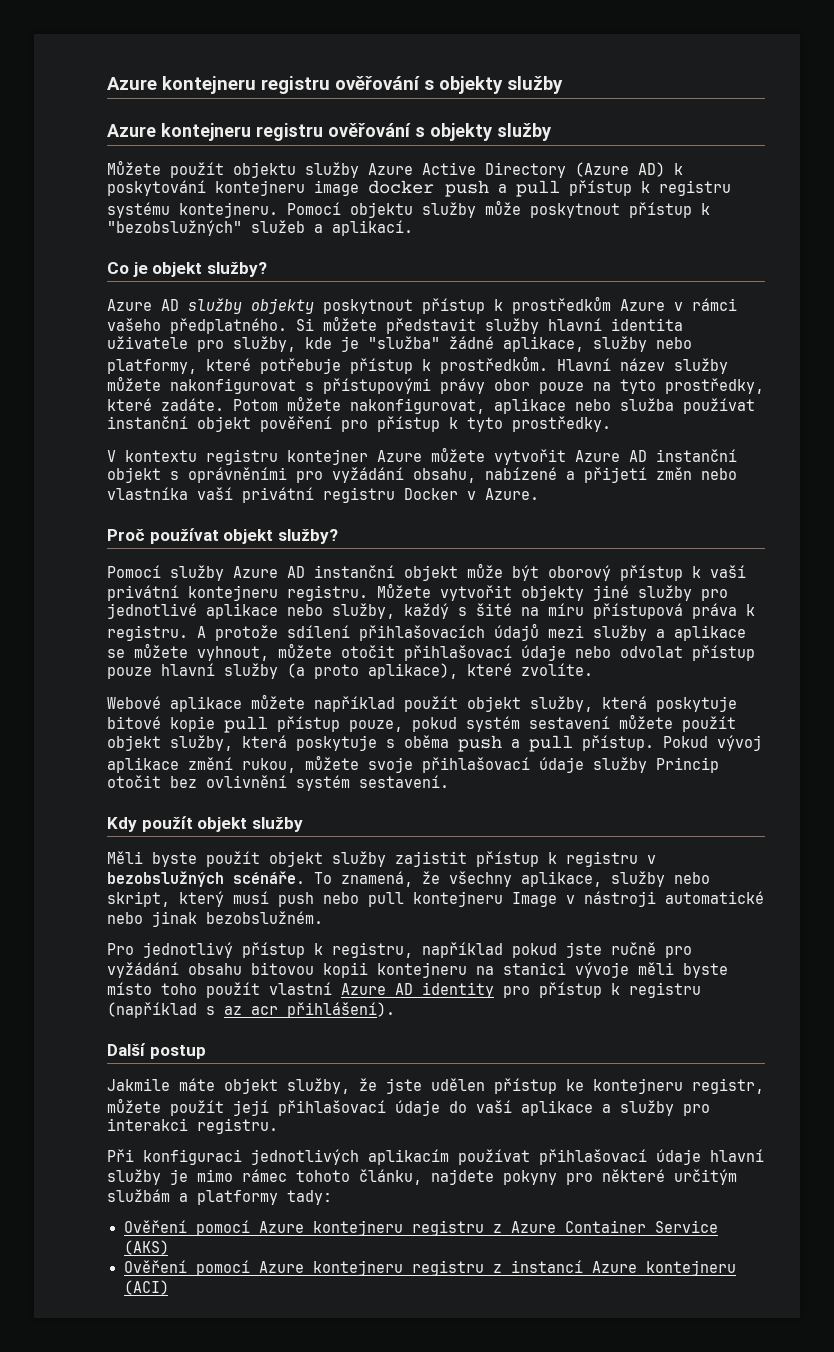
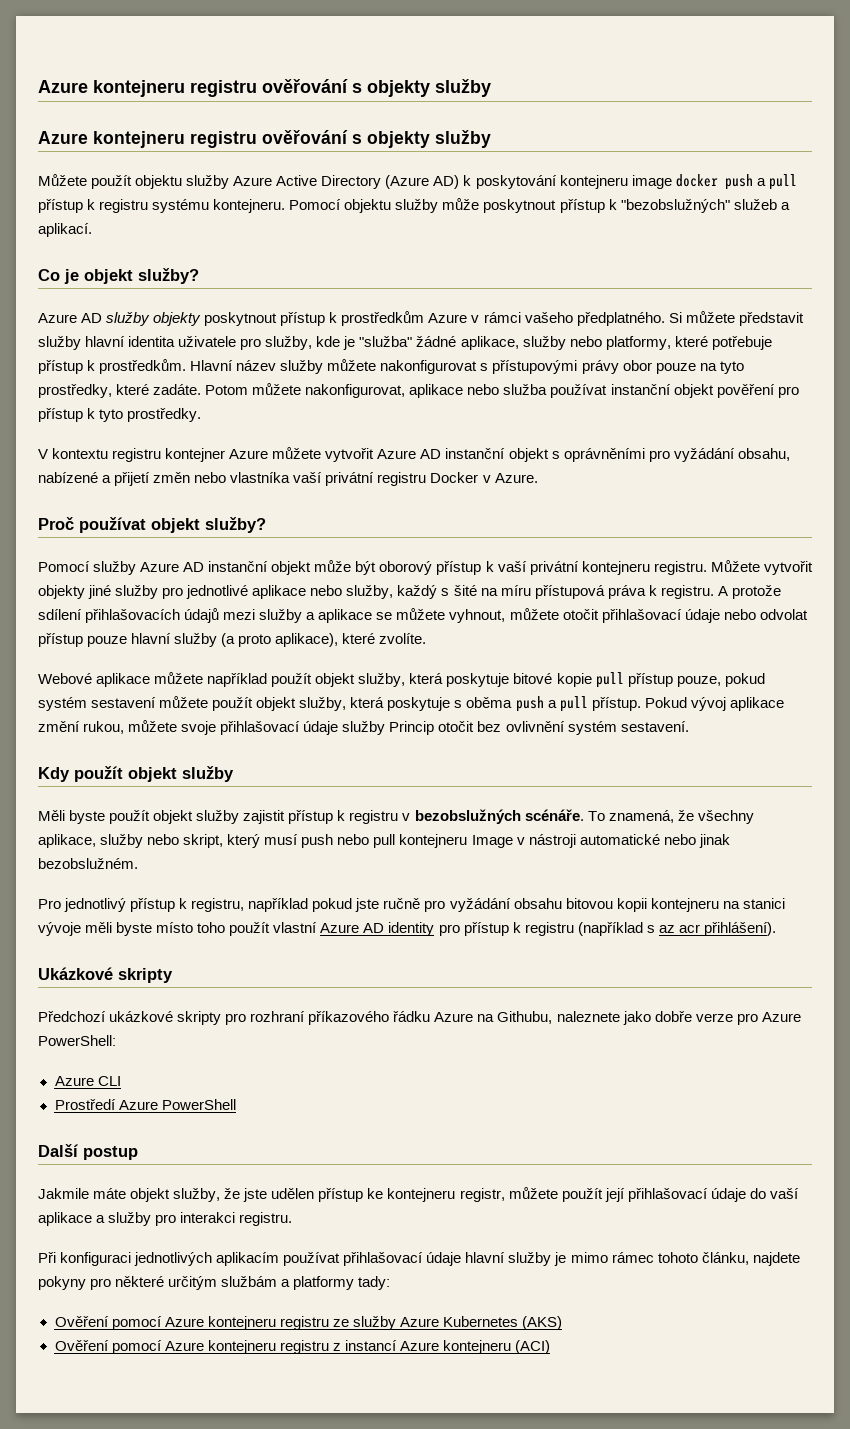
(395, 1010) none -> [38,967,173,983] [38,1011,801,1025] [38,1035,116,1046] [54,1076,121,1086] [54,1099,236,1110] // Ukázkové skripty // Předchozí ukázkové skripty pro rozhraní příkazového řádku Azure na Githubu, naleznete jako dobře verze pro Azure PowerShell: // Azure CLI // Prostředí Azure PowerShell
[492,1220,718,1233] z Azure Container Service -> [332,1316,518,1330] ze služby Azure Kubernetes

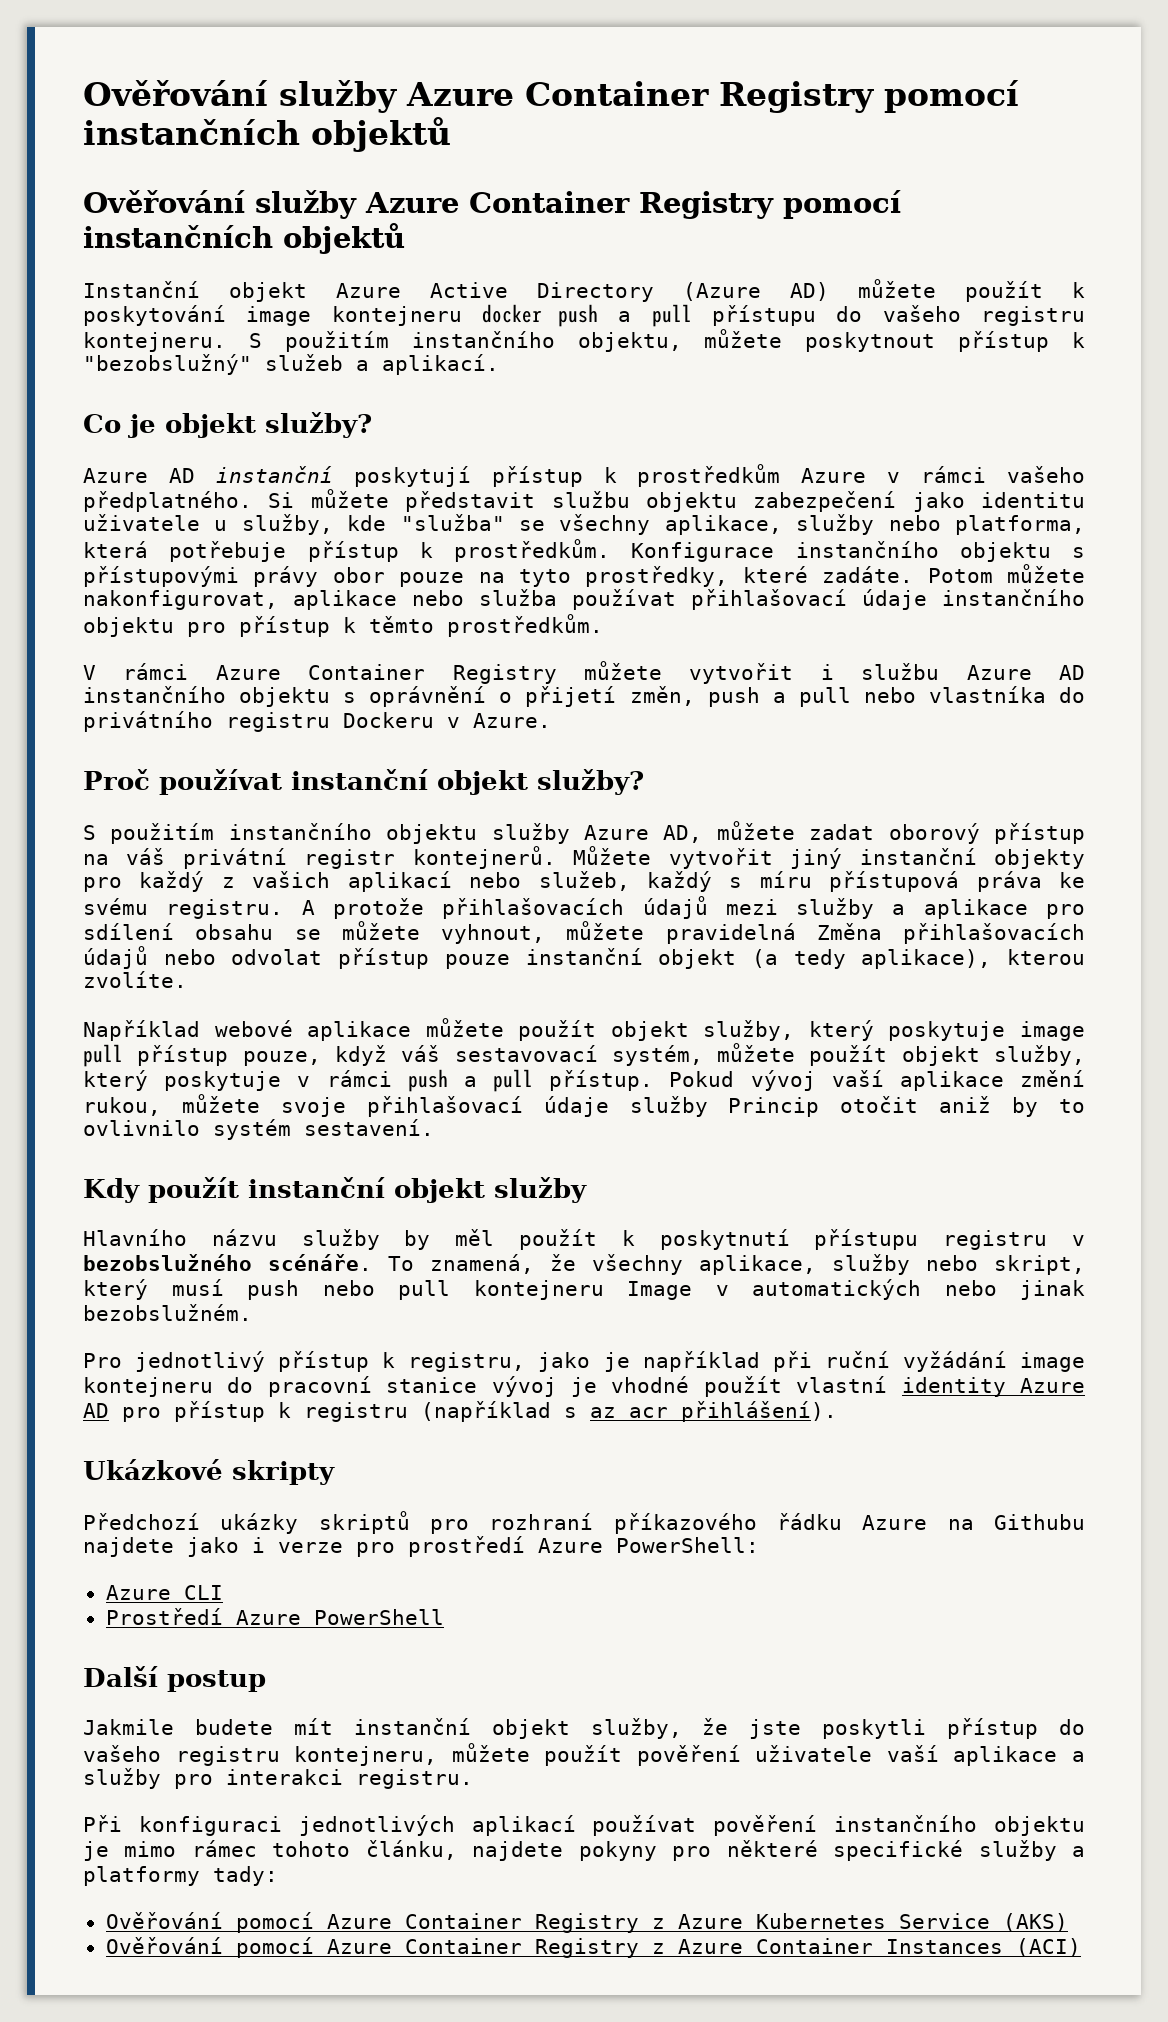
[38,79,491,97] [38,130,491,148] [38,174,230,189] Azure kontejneru registru ověřování s objekty služby // Azure kontejneru registru ověřování s objekty služby // Můžete použít objektu služby -> [83,80,1019,113] [83,117,451,152] [83,190,901,219] [83,223,405,254] [83,281,307,302] Ověřování služby Azure Container Registry pomocí instančních objektů // Ověřování služby Azure Container Registry pomocí instančních objektů // Instanční objekt
[463,174,797,190] [38,198,730,213] k poskytování kontejneru image docker push a pull přístup k registru systému kontejneru. Pomocí objektu služby může poskytnout přístup k "bezobslužných" -> [858,279,1085,302] [83,304,1086,327] [83,329,1085,352] [83,354,252,375] můžete použít k poskytování image kontejneru docker push a pull přístupu do vašeho registru kontejneru. S použitím instančního objektu, můžete poskytnout přístup k "bezobslužný"
[106,312,278,326] služby objekty poskytnout -> [215,466,471,487] instanční poskytují
[38,336,708,350] služby hlavní identita uživatele pro služby, kde je "služba" žádné aplikace, služby nebo platformy, které -> [551,491,1085,512] [83,514,1085,535] [83,541,148,558] službu objektu zabezpečení jako identitu uživatele u služby, kde "služba" se všechny aplikace, služby nebo platforma, která
[190,359,478,374] Hlavní název služby můžete nakonfigurovat -> [631,541,1051,562] Konfigurace instančního objektu
[610,384,799,398] [38,408,202,422] instanční objekt pověření pro přístup k tyto prostředky. -> [691,589,1085,610] [83,614,603,637] přihlašovací údaje instančního objektu pro přístup k těmto prostředkům.
[52,447,790,462] [38,472,479,486] kontextu registru kontejner Azure můžete vytvořit Azure AD instanční objekt s oprávněními pro vyžádání obsahu, nabízené a přijetí změn nebo vlastníka vaší privátní registru Docker -> [123,661,1085,684] [83,686,1086,707] [83,711,434,732] rámci Azure Container Registry můžete vytvořit i službu Azure AD instančního objektu s oprávnění o přijetí změn, push a pull nebo vlastníka do privátního registru Dockeru
[151,517,266,533] [38,560,813,575] [38,585,498,599] objekt služby? // Pomocí služby Azure AD instanční objekt může být oborový přístup k vaší privátní kontejneru registru. Můžete vytvořit objekty jiné služby pro jednotlivé aplikace nebo služby, každý s šité na -> [291,769,644,795] [83,821,1085,844] [83,846,1085,869] [83,871,743,892] instanční objekt služby? // S použitím instančního objektu služby Azure AD, můžete zadat oborový přístup na váš privátní registr kontejnerů. Můžete vytvořit jiný instanční objekty pro každý z vašich aplikací nebo služeb, každý s
[648,585,657,596] k -> [1058,872,1085,888] [83,898,148,915] ke svému
[38,609,82,620] sdílení -> (424, 908) none
(373, 616) none -> [1045,904,1085,919] [83,923,274,940] pro sdílení obsahu
[562,609,808,623] [38,633,427,647] [38,672,765,688] [38,696,513,711] otočit přihlašovací údaje nebo odvolat přístup pouze hlavní služby (a proto aplikace), které zvolíte. // Webové aplikace můžete například použít objekt služby, která poskytuje bitové kopie pull přístup pouze, pokud systém sestavení můžete použít objekt služby, která poskytuje s oběma -> [665,923,1085,944] [83,946,1086,969] [83,971,187,988] [83,1018,1085,1041] [83,1043,1085,1067] [83,1070,392,1091] pravidelná Změna přihlašovacích údajů nebo odvolat přístup pouze instanční objekt (a tedy aplikace), kterou zvolíte. // Například webové aplikace můžete použít objekt služby, který poskytuje image pull přístup pouze, když váš sestavovací systém, můžete použít objekt služby, který poskytuje v rámci
(726, 704) none -> [831,1070,884,1087] vaší
[477,721,565,732] bez ovlivnění -> [939,1096,1085,1117] [83,1120,200,1136] aniž by to ovlivnilo
(123, 774) none -> [248,1177,385,1198] instanční
[38,810,346,824] Měli byste použít objekt služby zajistit přístup k -> [83,1229,919,1250] Hlavního názvu služby by měl použít k poskytnutí přístupu
[414,809,521,824] bezobslužných -> [83,1254,252,1271] bezobslužného
[528,834,660,848] nástroji automatické -> [752,1279,921,1300] automatických
[248,898,785,912] [38,922,226,936] například pokud jste ručně pro vyžádání obsahu bitovou kopii kontejneru na stanici vývoje měli byste místo toho -> [538,1351,1085,1372] [83,1376,690,1397] jako je například při ruční vyžádání image kontejneru do pracovní stanice vývoj je vhodné
[320,922,435,936] Azure AD identity -> [901,1377,1085,1397] [83,1403,109,1418] identity Azure AD
[109,1011,222,1025] ukázkové skripty -> [220,1511,410,1534] ukázky skriptů
[497,1011,692,1025] Githubu, naleznete jako dobře -> [994,1514,1085,1530] [83,1537,265,1557] Githubu najdete jako i
(758, 1019) none -> [408,1536,525,1557] prostředí
[93,1188,127,1199] máte -> [194,1718,471,1735] budete mít instanční
[271,1187,766,1202] udělen přístup ke kontejneru registr, můžete použít její přihlašovací údaje do -> [822,1718,1085,1739] [83,1743,873,1766] poskytli přístup do vašeho registru kontejneru, můžete použít pověření uživatele
[216,1252,552,1266] aplikacím používat přihlašovací údaje hlavní služby -> [471,1815,1085,1836] aplikací používat pověření instančního objektu
[168,1276,278,1290] určitým službám -> [833,1840,1057,1861] specifické služby
[54,1316,396,1330] Ověření pomocí Azure kontejneru registru ze služby -> [105,1912,665,1933] Ověřování pomocí Azure Container Registry z
(518, 1321) none -> [898,1913,990,1929] Service
[54,1340,511,1354] Ověření pomocí Azure kontejneru registru z instancí Azure kontejneru -> [105,1937,1003,1958] Ověřování pomocí Azure Container Registry z Azure Container Instances

